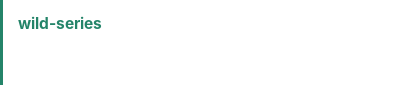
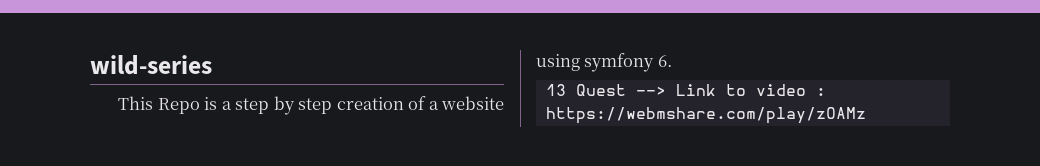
(102, 22) none -> [118,96,505,115] [536,53,672,72] [545,84,826,96] [545,107,866,124] // This Repo is a step by step creation of a website using symfony 6. // 13 Quest --> Link to video : https://webmshare.com/play/zOAMz

